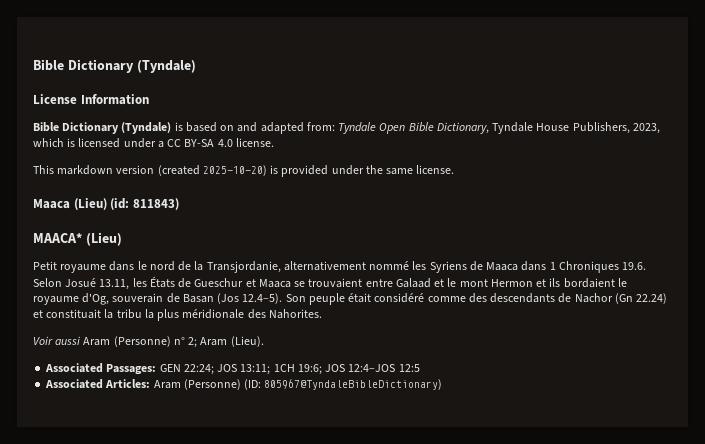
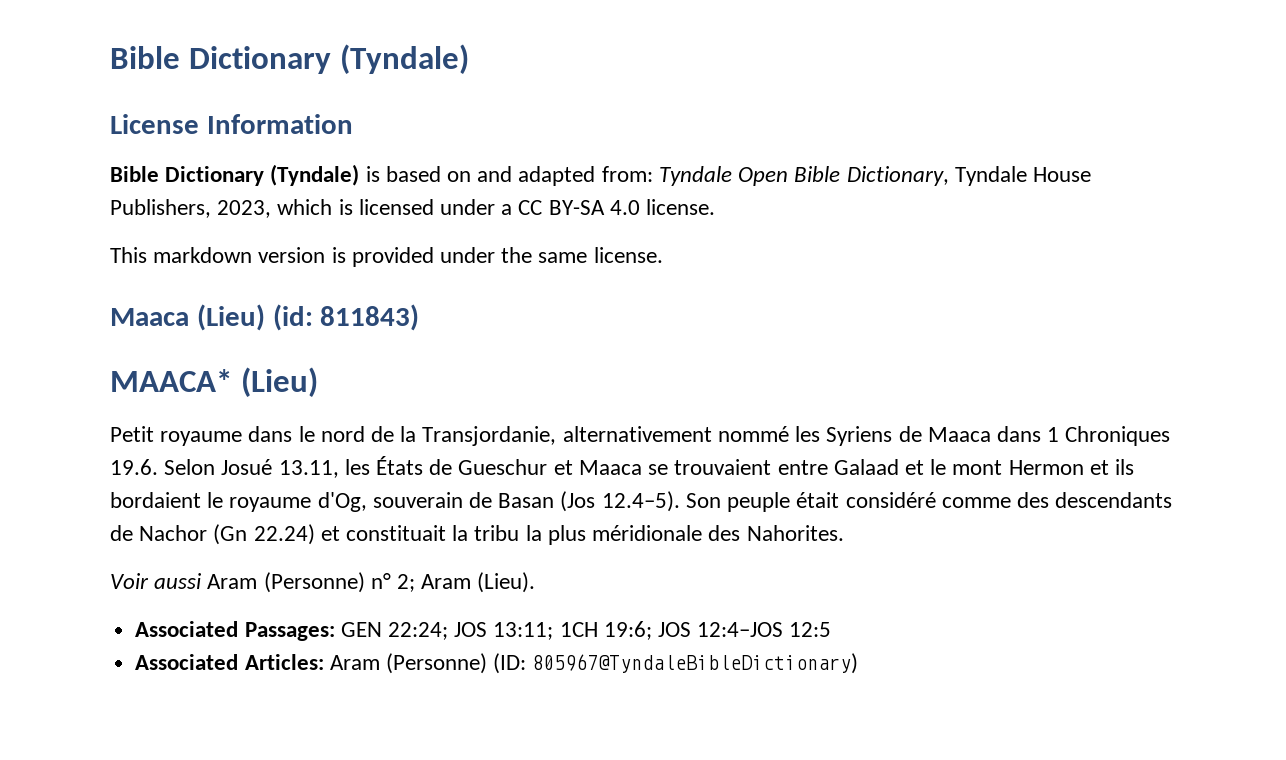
[157,165,267,176] (created 2025-10-20) -> (326, 255) none

